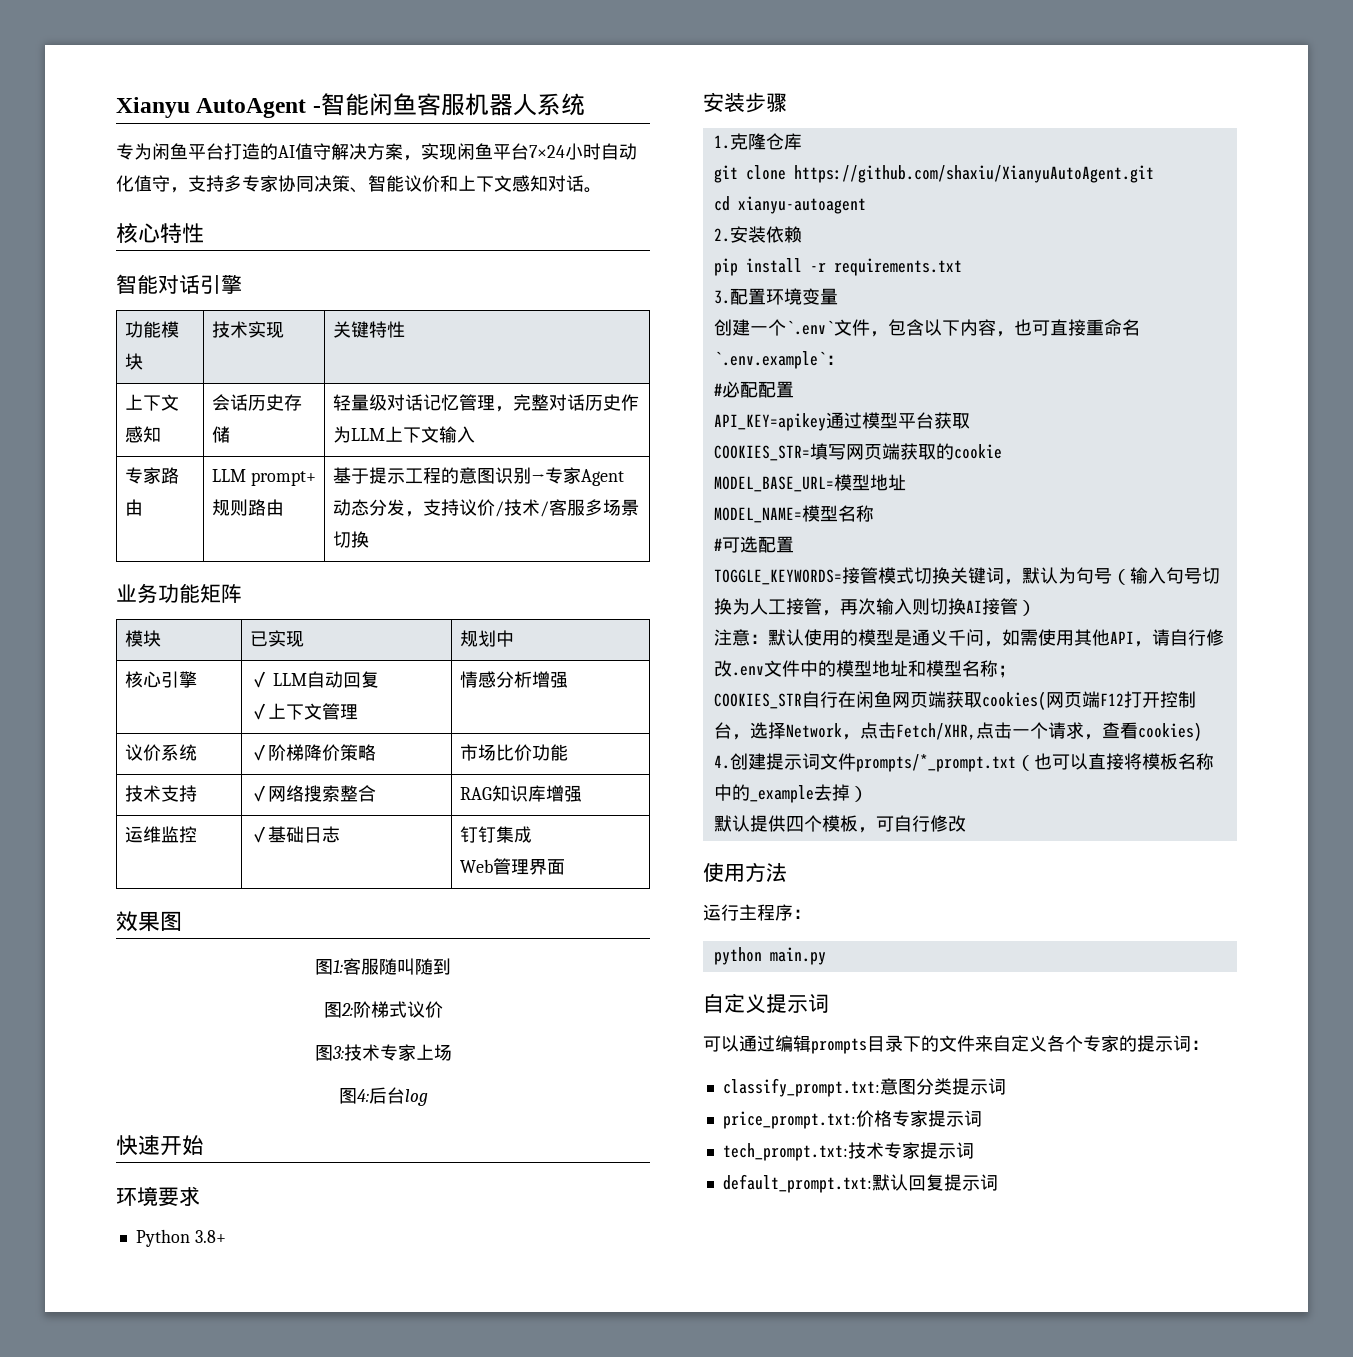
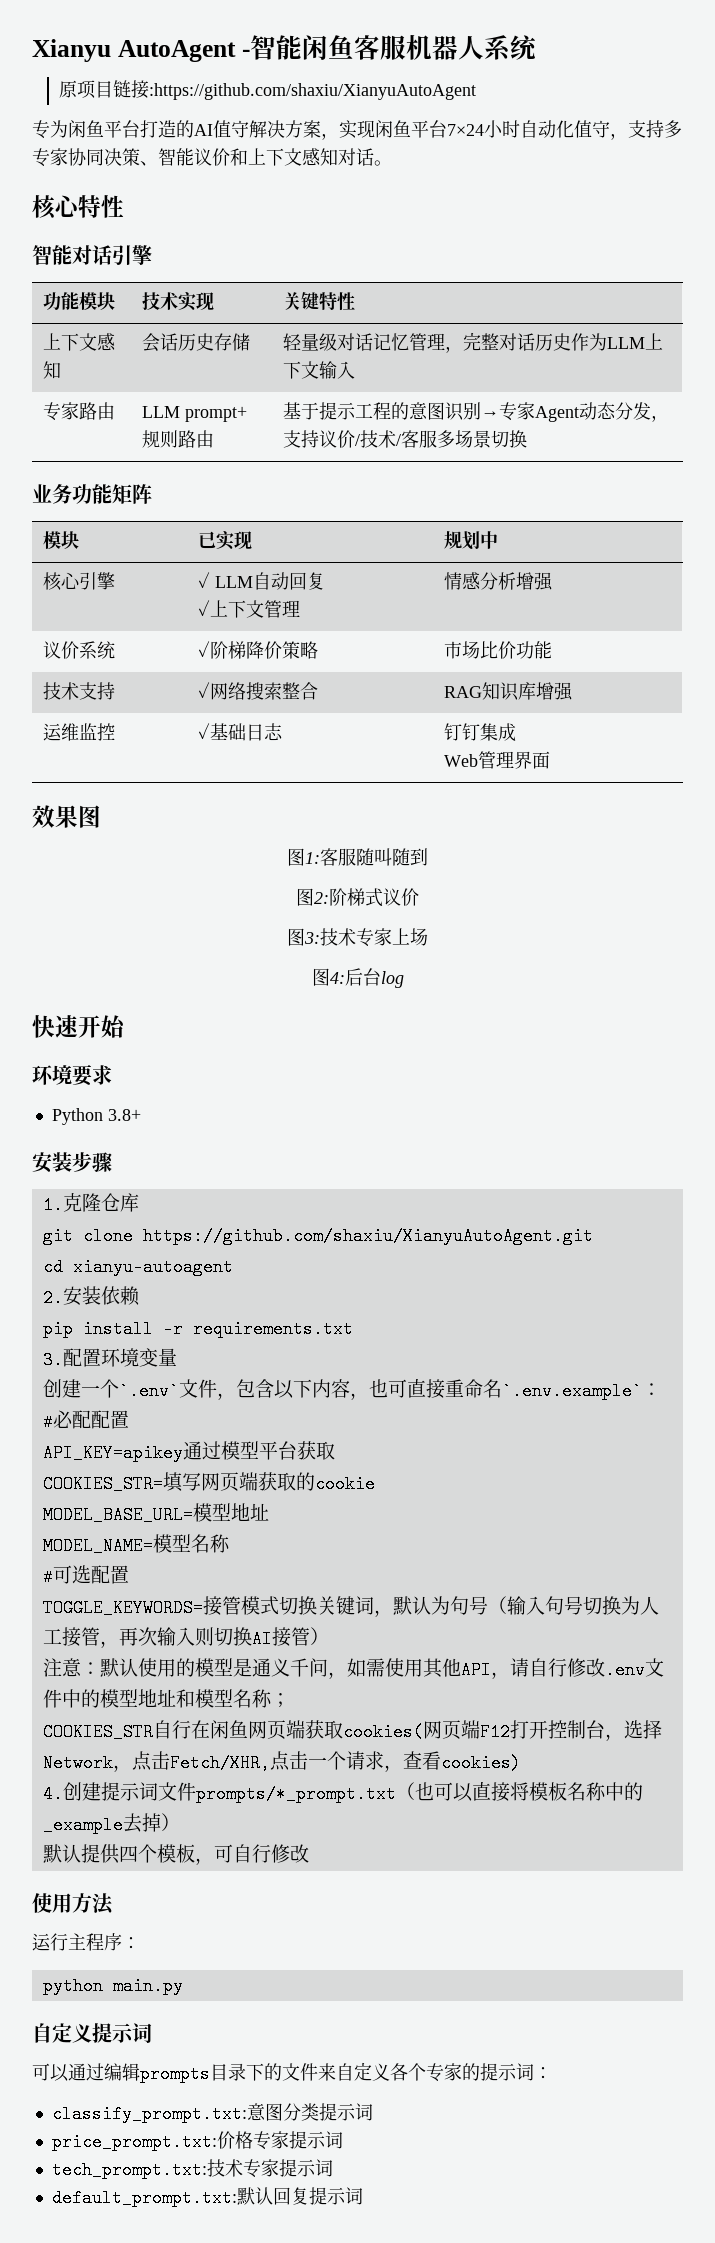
(585, 104) none -> [59,80,477,100] // 原项目链接:https://github.com/shaxiu/XianyuAutoAgent

